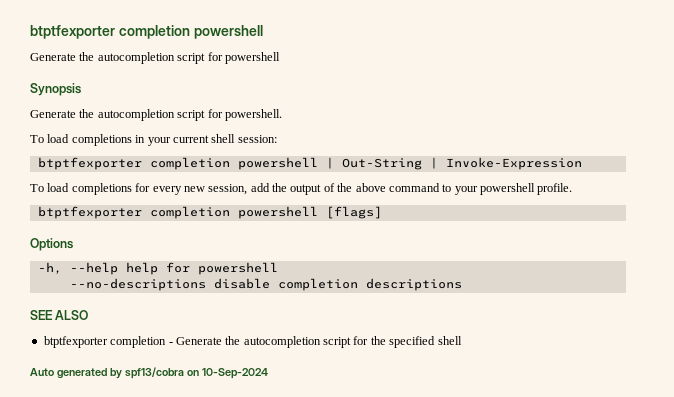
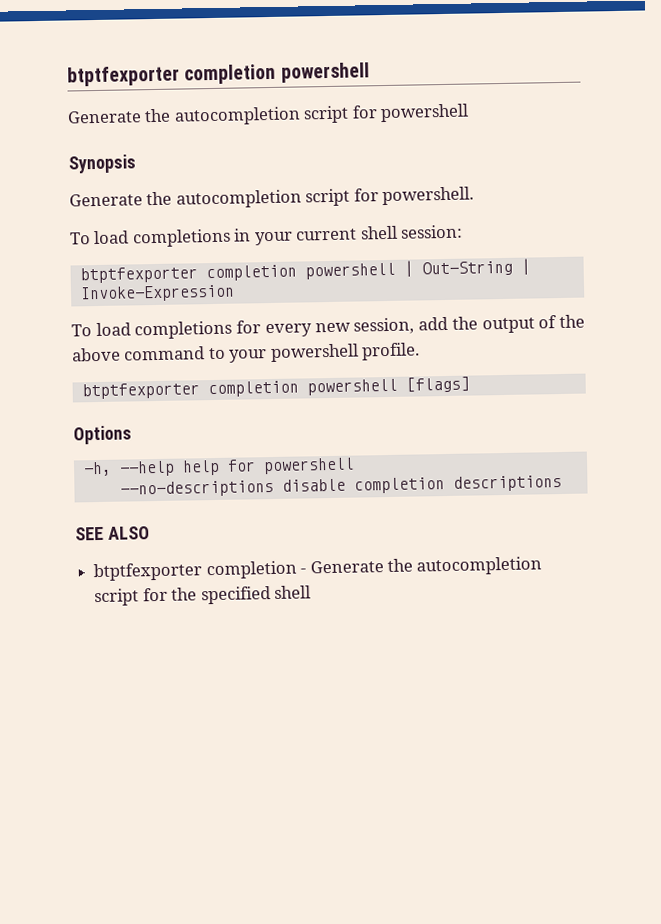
[30,367,268,379] // Auto generated by spf13/cobra on 10-Sep-2024 -> (311, 592) none

